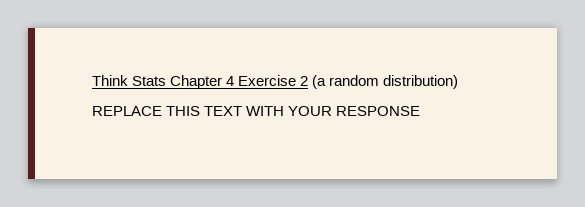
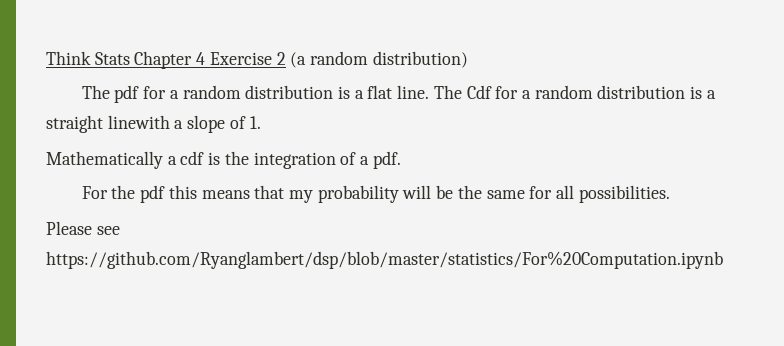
[92,106,421,116] REPLACE THIS TEXT WITH YOUR RESPONSE -> [81,85,716,103] [46,115,261,133] [46,151,401,169] [81,185,670,203] [46,221,120,235] [46,251,723,269] The pdf for a random distribution is a flat line. The Cdf for a random distribution is a straight linewith a slope of 1. // Mathematically a cdf is the integration of a pdf. // For the pdf this means that my probability will be the same for all possibilities. // Please see https://github.com/Ryanglambert/dsp/blob/master/statistics/For%20Computation.ipynb

